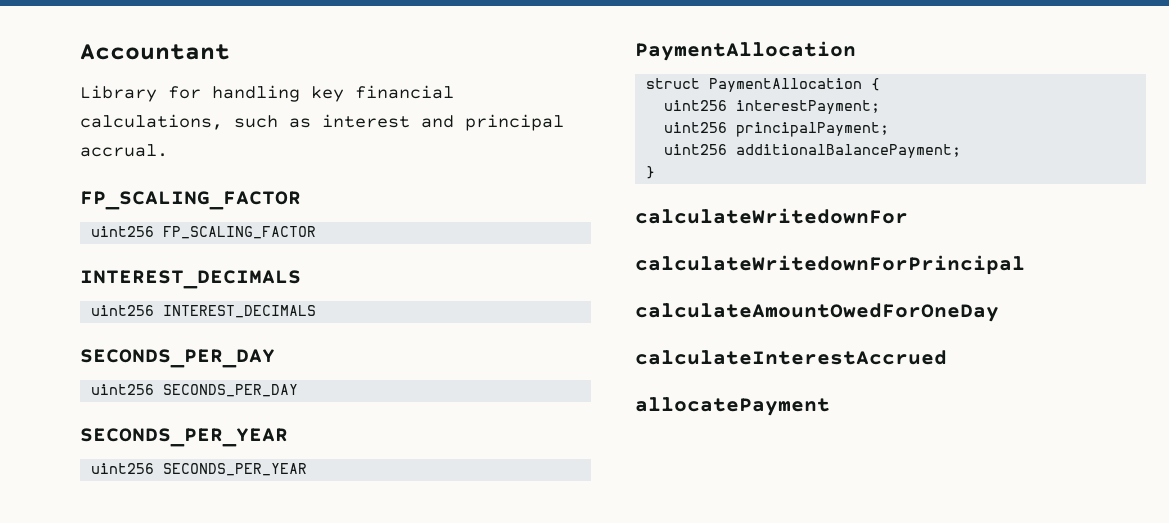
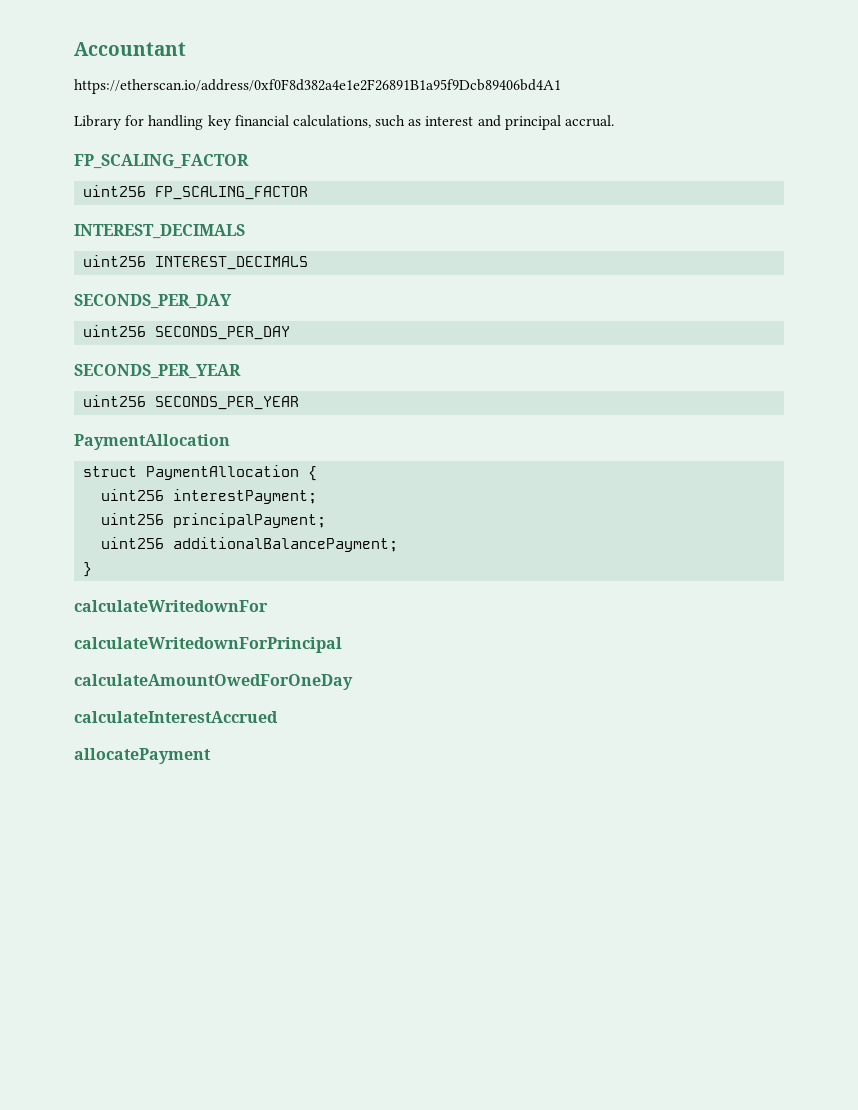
(230, 52) none -> [74,79,561,94] // https://etherscan.io/address/0xf0F8d382a4e1e2F26891B1a95f9Dcb89406bd4A1

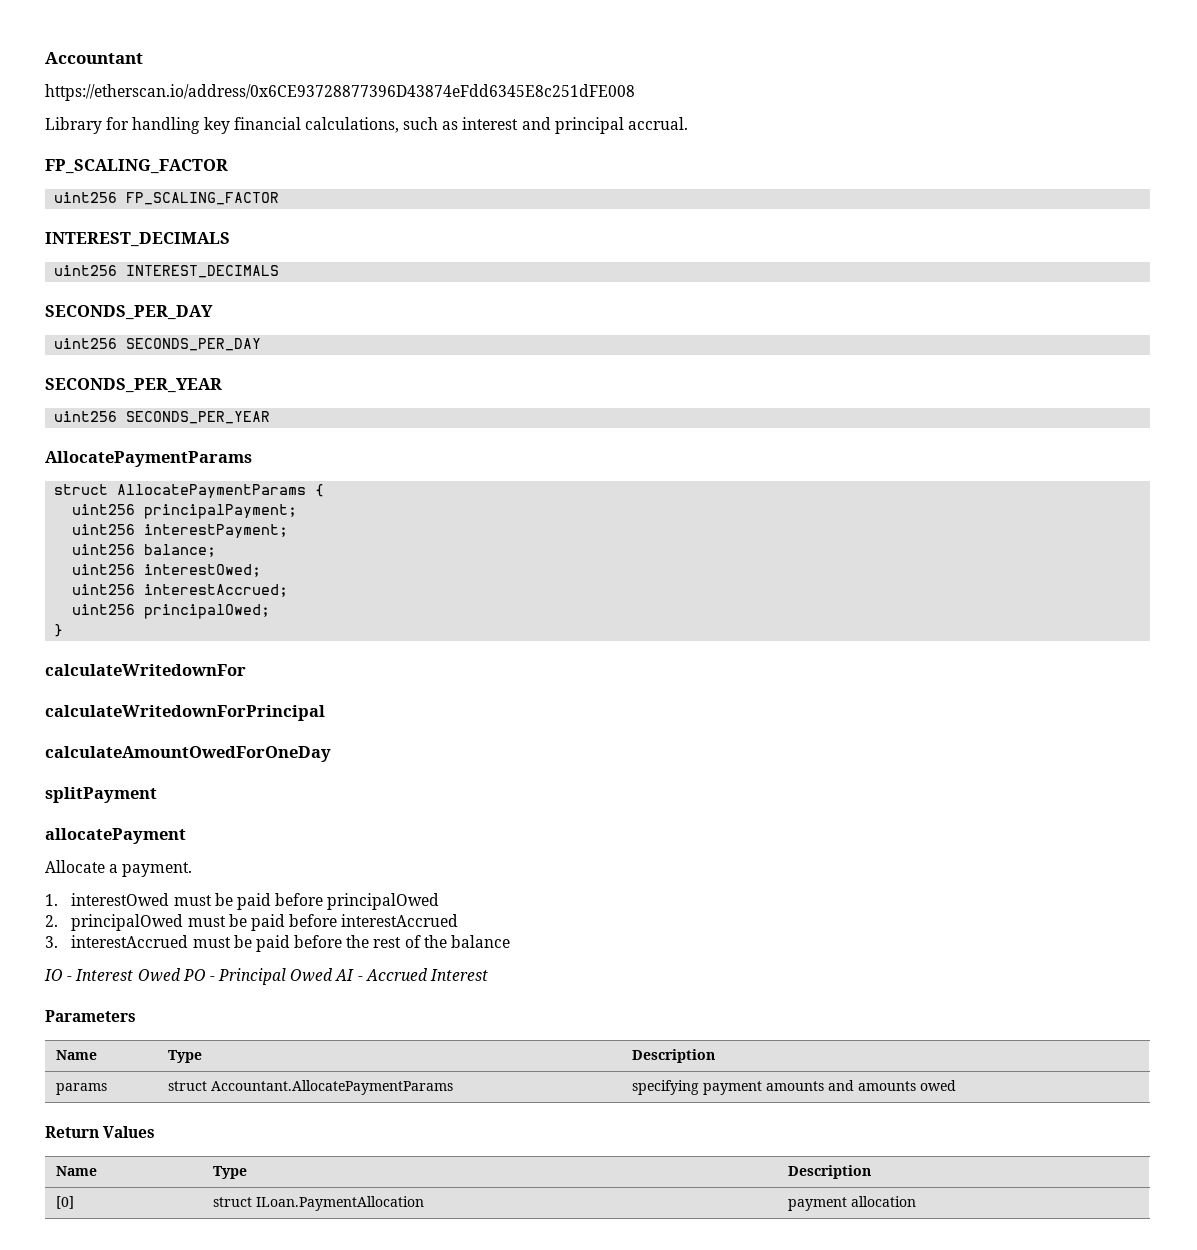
[74,79,561,94] https://etherscan.io/address/0xf0F8d382a4e1e2F26891B1a95f9Dcb89406bd4A1 -> [45,84,635,101] https://etherscan.io/address/0x6CE93728877396D43874eFdd6345E8c251dFE008
[74,434,230,450] [83,465,300,480] PaymentAllocation // struct PaymentAllocation -> [45,451,252,467] [54,484,307,498] AllocatePaymentParams // struct AllocatePaymentParams
(318, 473) none -> [72,504,298,519] // uint256 principalPayment;
[173,513,327,528] [101,537,399,552] principalPayment; // uint256 additionalBalancePayment; -> [144,544,217,557] [72,564,262,577] [72,584,289,597] [72,604,271,619] balance; // uint256 interestOwed; // uint256 interestAccrued; // uint256 principalOwed;
[74,711,278,723] calculateInterestAccrued -> [45,787,157,803] splitPayment
(211, 756) none -> [45,860,193,877] [45,893,440,910] [45,914,459,931] [45,935,511,952] [44,968,489,985] [45,1010,136,1022] [56,1050,98,1060] [168,1050,203,1063] [632,1049,716,1063] [56,1083,108,1095] [168,1080,454,1095] [632,1080,957,1095] [45,1126,156,1138] [56,1166,98,1176] [213,1166,248,1179] [788,1165,872,1179] [56,1196,75,1209] [213,1196,425,1211] [788,1196,917,1211] // Allocate a payment. // 1. interestOwed must be paid before principalOwed // 2. principalOwed must be paid before interestAccrued // 3. interestAccrued must be paid before the rest of the balance // IO - Interest Owed PO - Principal Owed AI - Accrued Interest // Parameters // Name | Type | Description // params | struct Accountant.AllocatePaymentParams | specifying payment amounts and amounts owed // Return Values // Name | Type | Description // [0] | struct ILoan.PaymentAllocation | payment allocation

